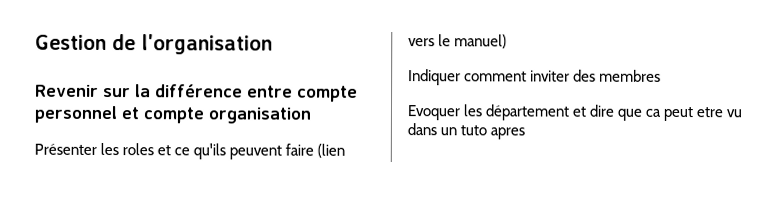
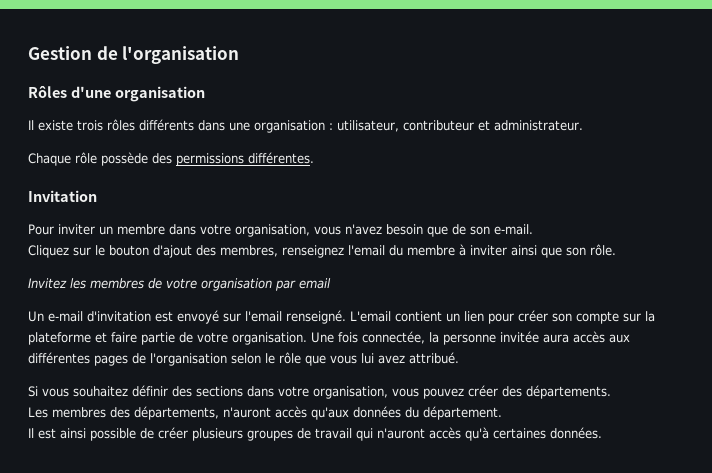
[35,84,358,102] [34,105,311,124] [34,142,346,160] [408,34,508,49] [408,69,662,86] [407,104,743,122] [407,123,526,140] Revenir sur la différence entre compte personnel et compte organisation // Présenter les roles et ce qu'ils peuvent faire (lien vers le manuel) // Indiquer comment inviter des membres // Evoquer les département et dire que ca peut etre vu dans un tuto apres -> [28,86,205,102] [28,119,583,133] [28,152,314,166] [28,190,97,202] [28,224,533,237] [28,244,616,258] [28,278,331,291] [28,310,655,324] [28,331,630,345] [28,352,459,366] [28,385,611,399] [28,406,502,420] [28,427,602,441] Rôles d'une organisation // Il existe trois rôles différents dans une organisation : utilisateur, contributeur et administrateur. // Chaque rôle possède des permissions différentes. // Invitation // Pour inviter un membre dans votre organisation, vous n'avez besoin que de son e-mail. // Cliquez sur le bouton d'ajout des membres, renseignez l'email du membre à inviter ainsi que son rôle. // Invitez les membres de votre organisation par email // Un e-mail d'invitation est envoyé sur l'email renseigné. L'email contient un lien pour créer son compte sur la plateforme et faire partie de votre organisation. Une fois connectée, la personne invitée aura accès aux différentes pages de l'organisation selon le rôle que vous lui avez attribué. // Si vous souhaitez définir des sections dans votre organisation, vous pouvez créer des départements. // Les membres des départements, n'auront accès qu'aux données du département. // Il est ainsi possible de créer plusieurs groupes de travail qui n'auront accès qu'à certaines données.

